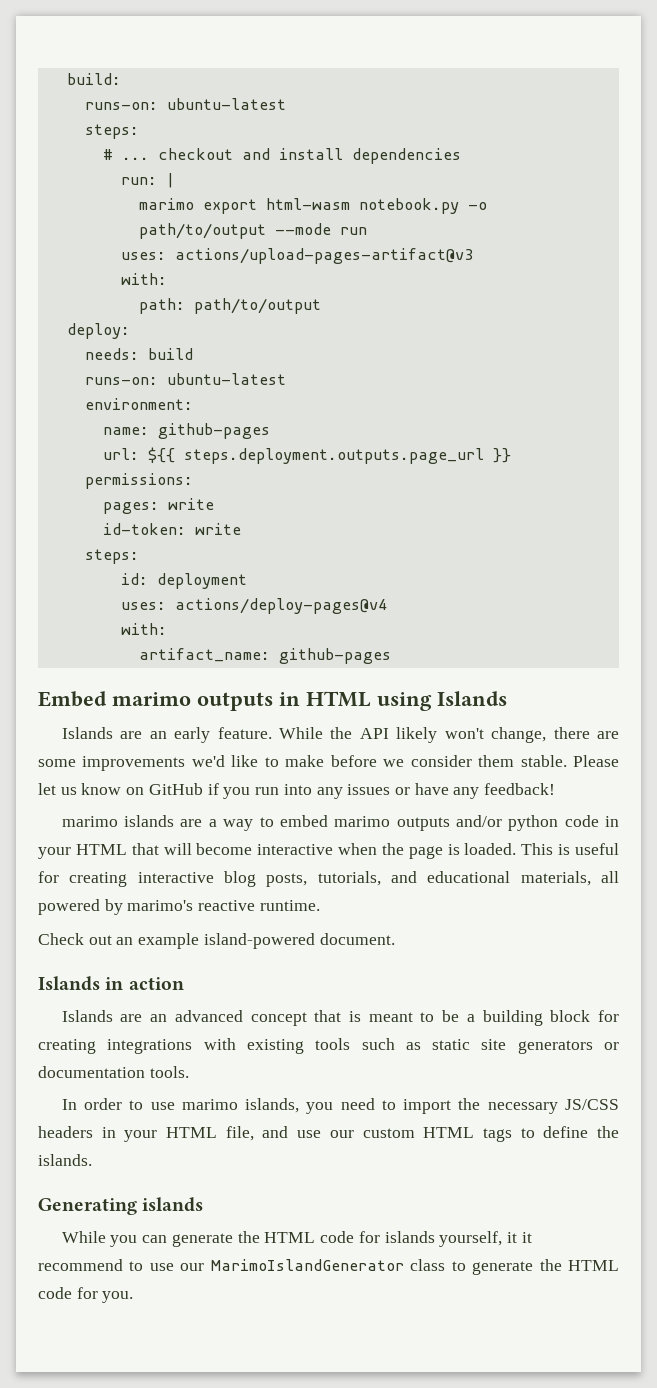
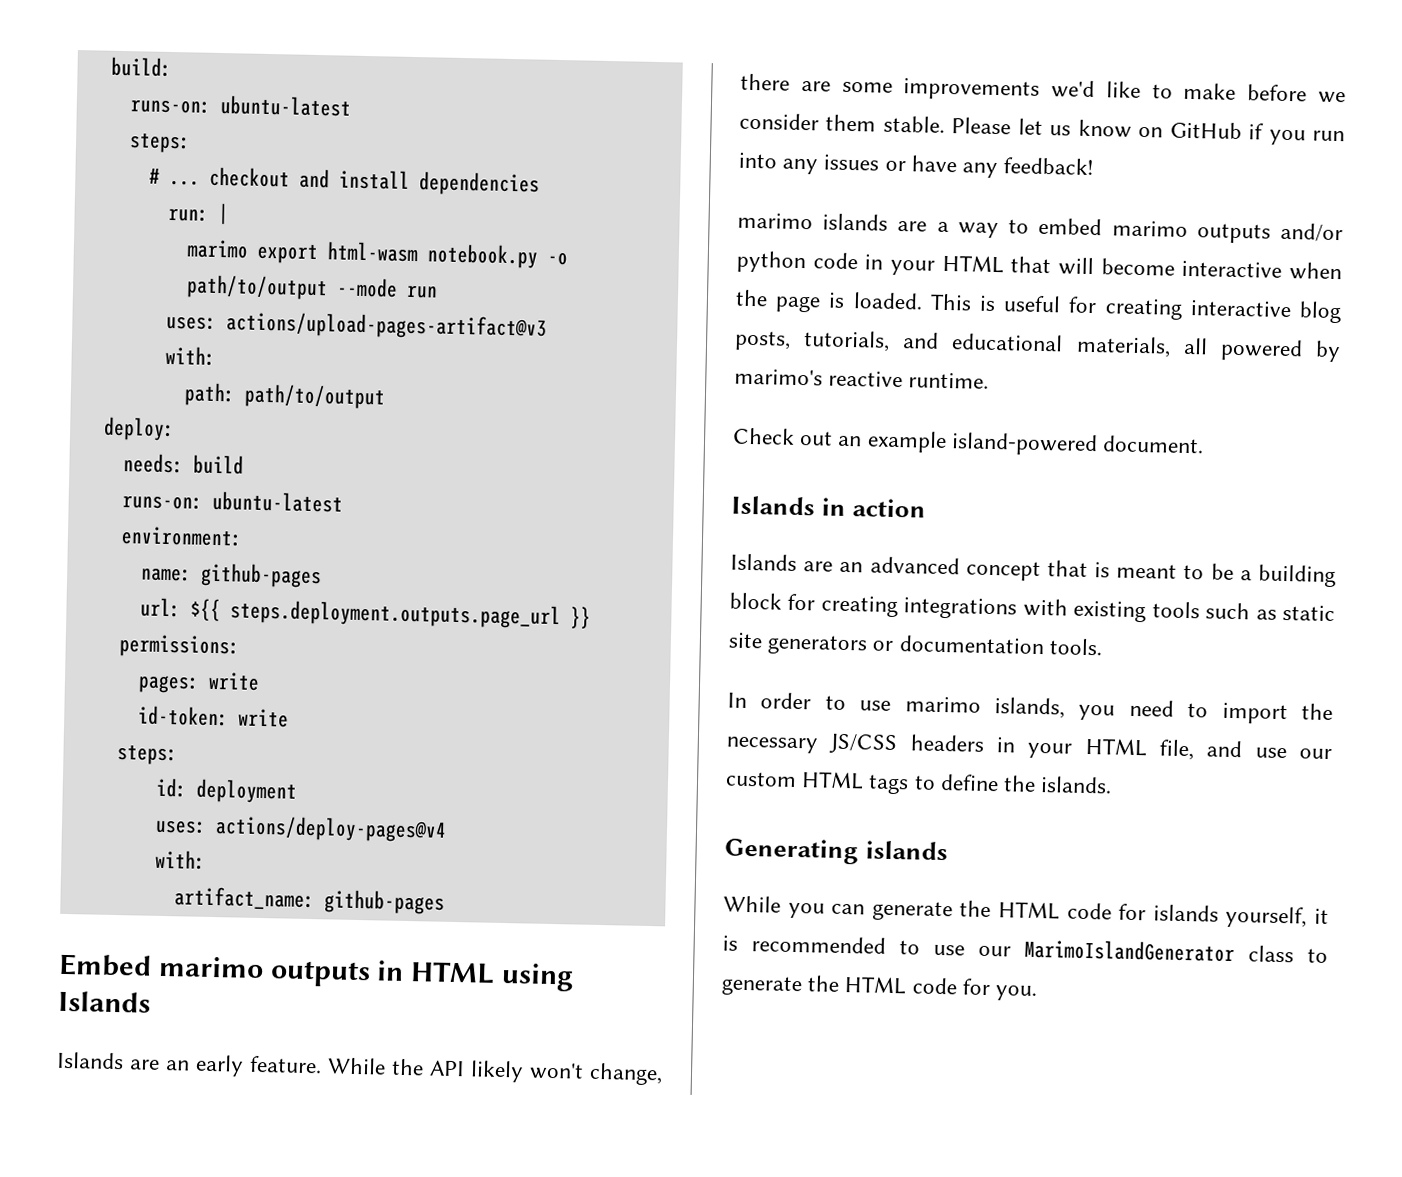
[521,1232,532,1243] [38,1259,123,1271] it recommend -> [722,935,886,954] is recommended

